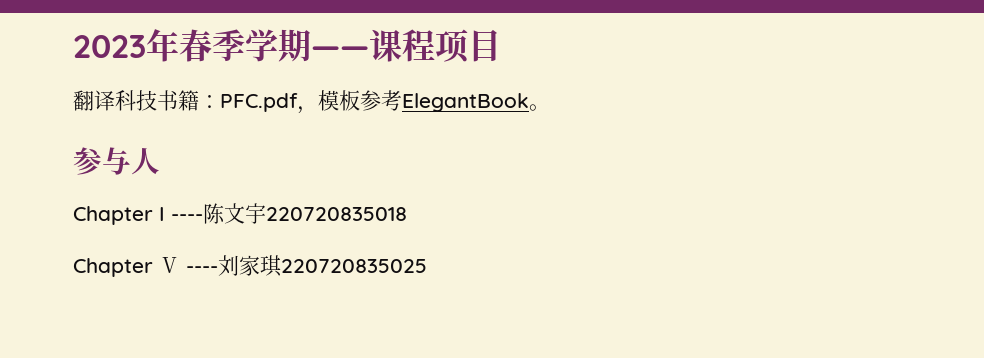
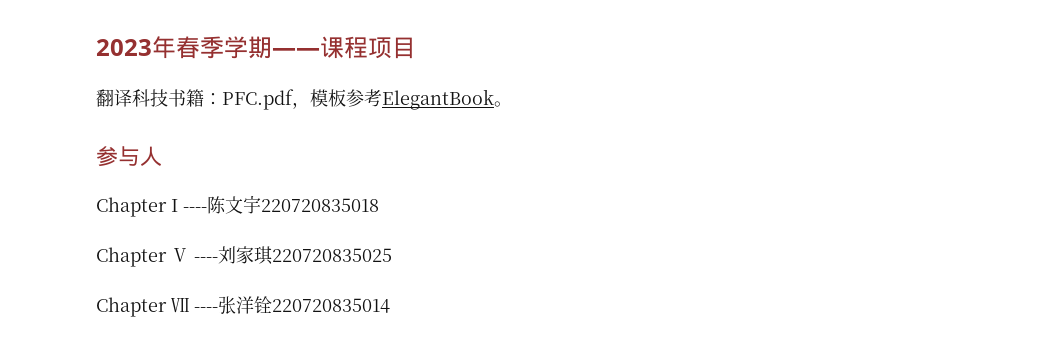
(427, 266) none -> [96,296,390,317] // Chapter Ⅶ ----张洋铨220720835014

